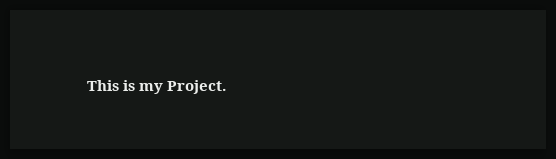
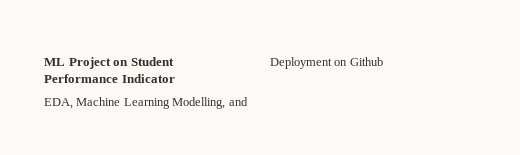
[87,80,227,94] This is my Project. -> [44,57,174,69] [44,74,175,83] [44,97,248,109] [270,57,383,69] ML Project on Student Performance Indicator // EDA, Machine Learning Modelling, and Deployment on Github

